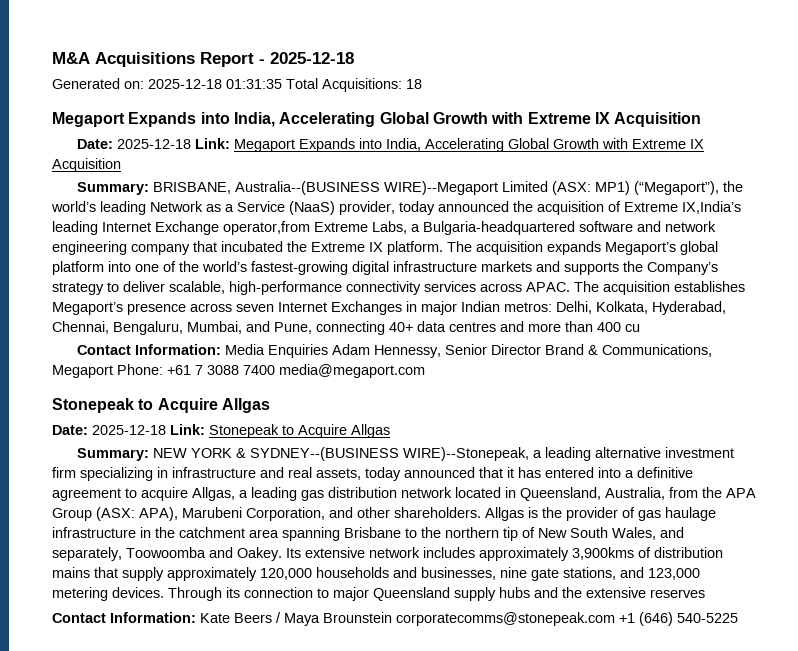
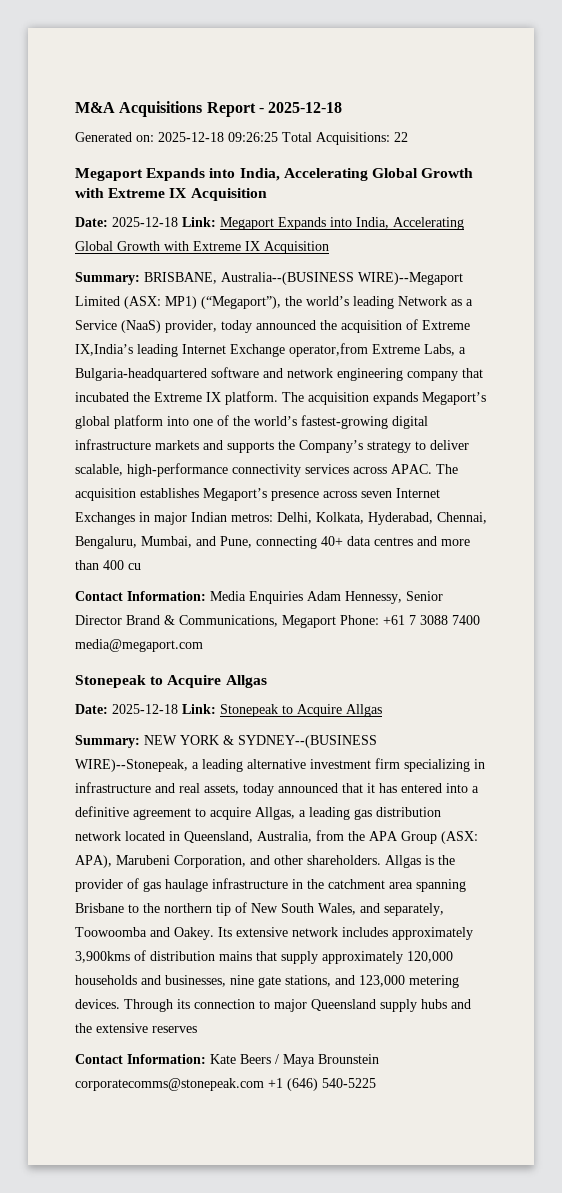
[226,79,282,89] 01:31:35 -> [228,132,278,142] 09:26:25
[406,79,422,89] 18 -> [394,132,408,142] 22

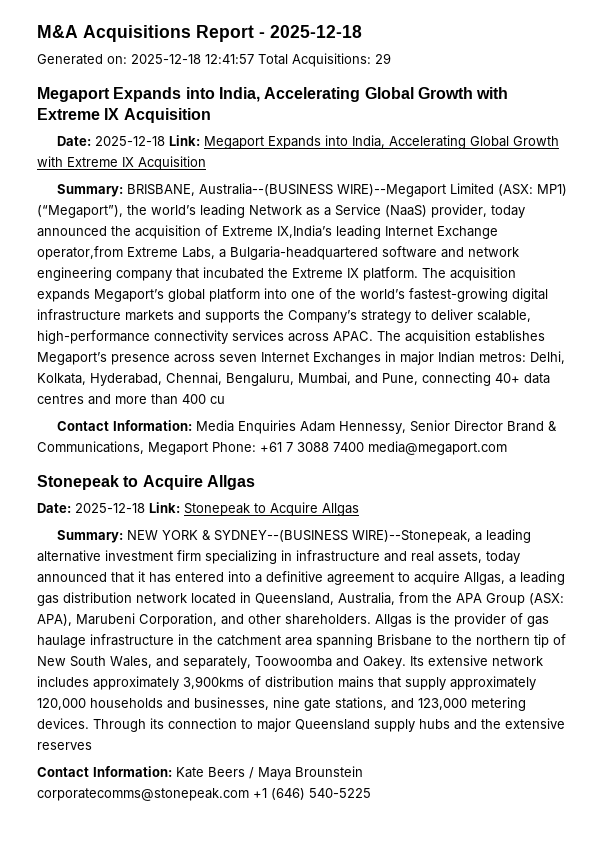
[228,132,278,142] 09:26:25 -> [205,54,254,64] 12:41:57
[394,132,408,142] 22 -> [375,53,391,64] 29

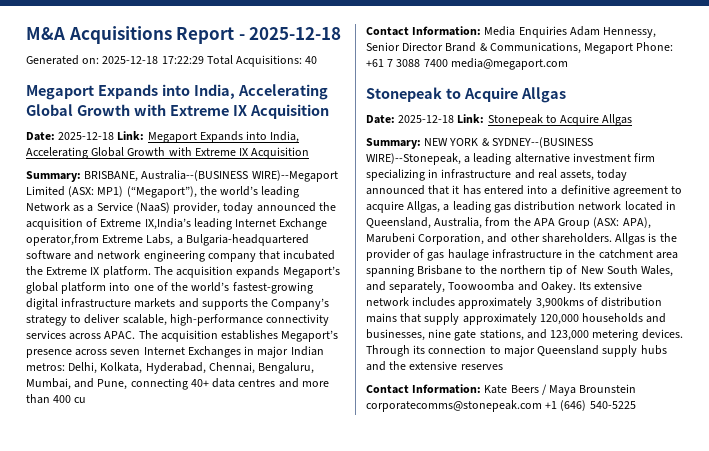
[205,54,254,64] 12:41:57 -> [161,56,204,64] 17:22:29
[375,53,391,64] 29 -> [305,56,318,64] 40

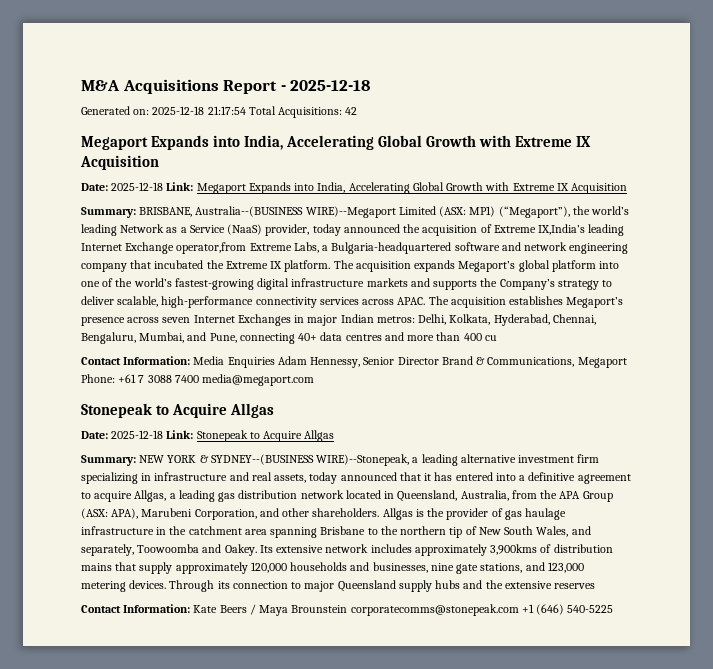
[161,56,204,64] 17:22:29 -> [207,106,246,115] 21:17:54
[305,56,318,64] 40 -> [345,107,358,115] 42

